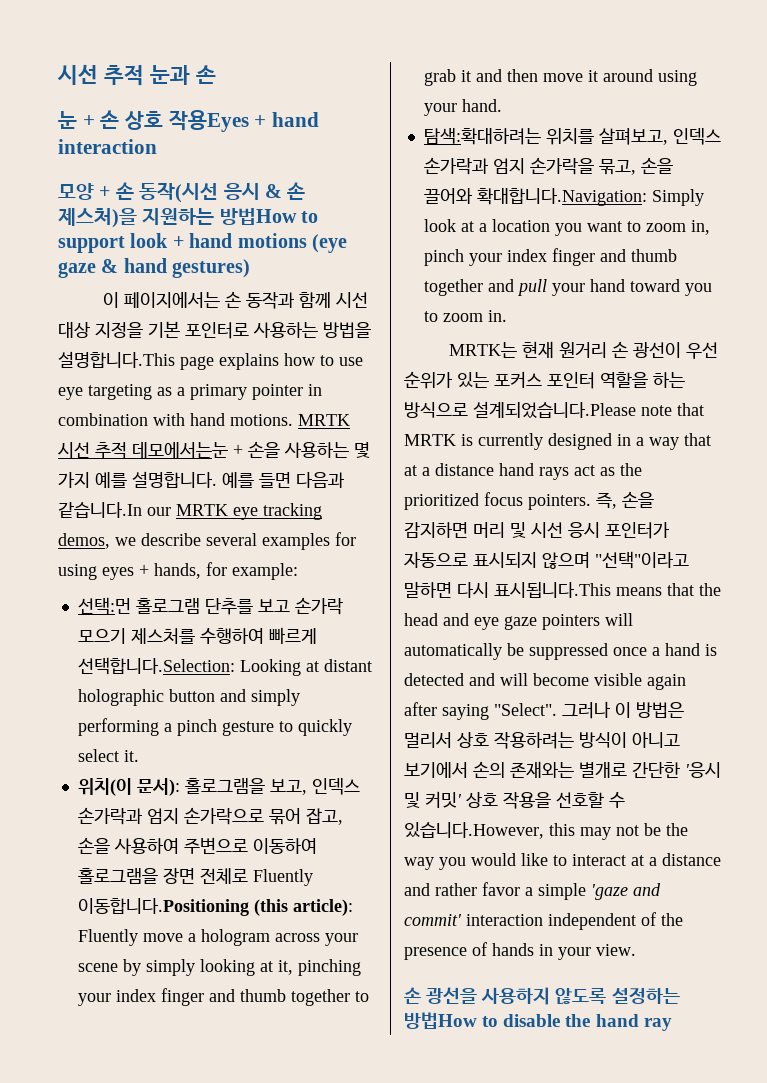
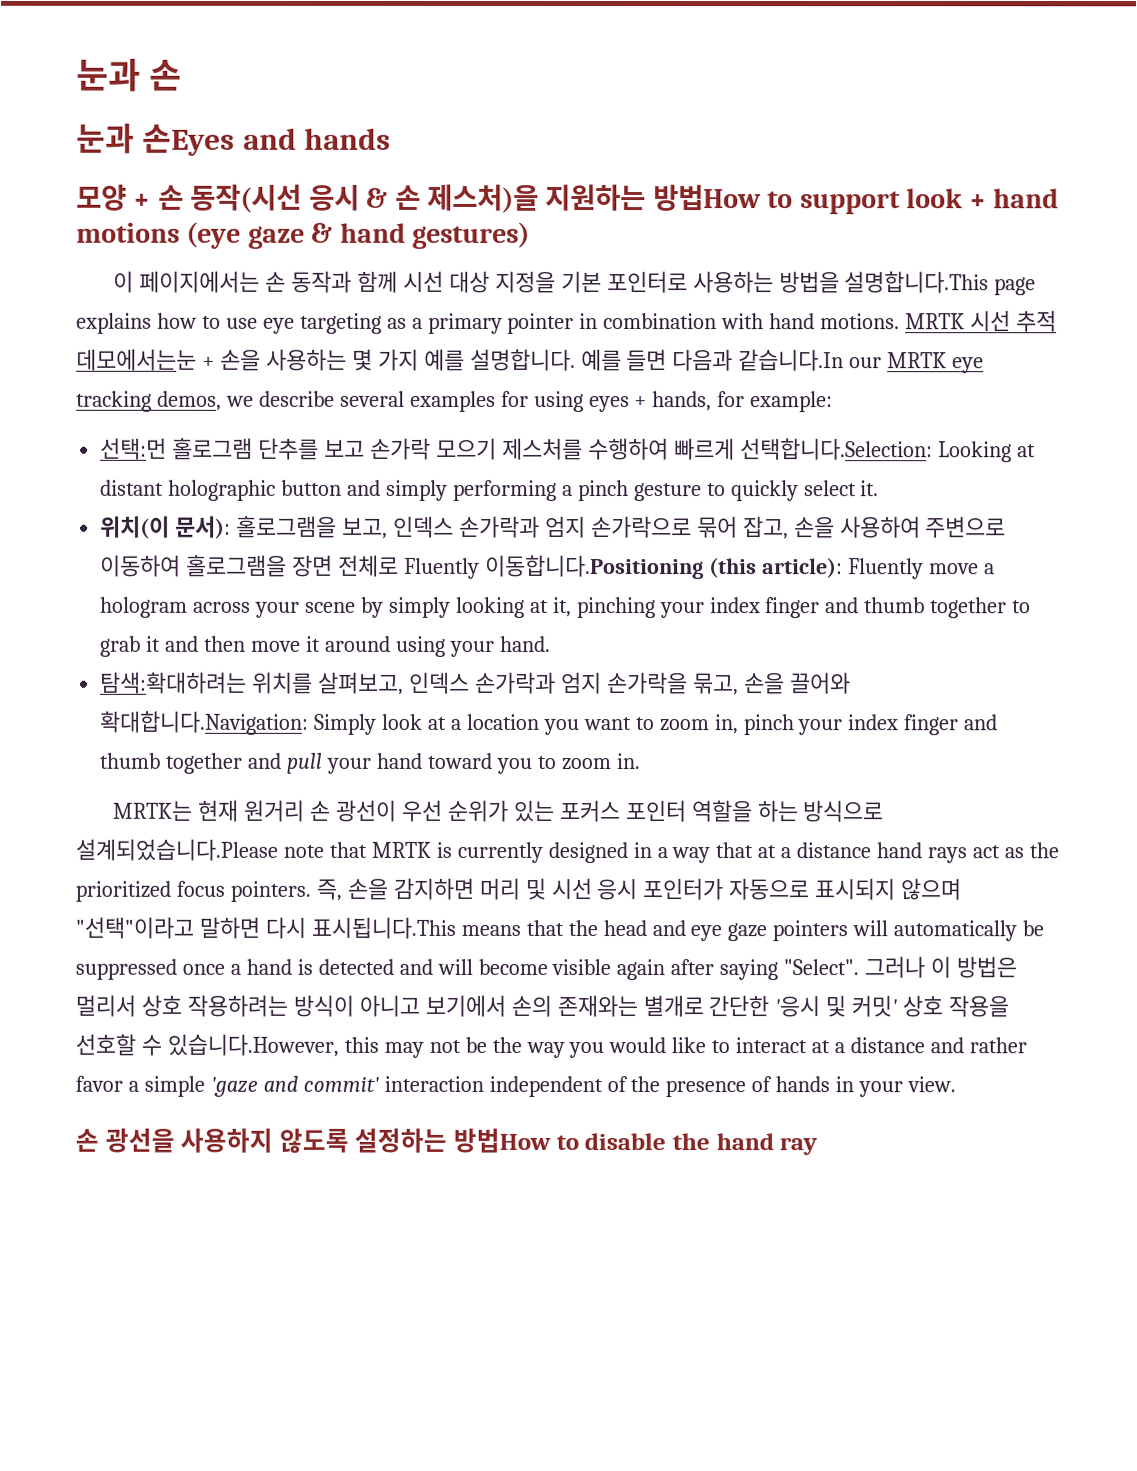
[57,64,144,86] 시선 추적 -> (76, 75) none
[58,110,320,132] [58,139,157,154] 눈 + 손 상호 작용Eyes + hand interaction -> [76,122,392,156] 눈과 손Eyes and hands

